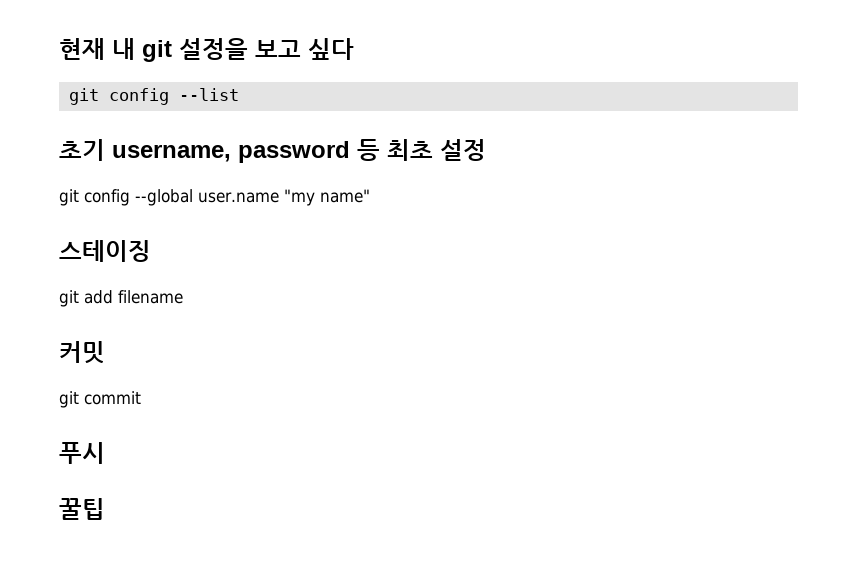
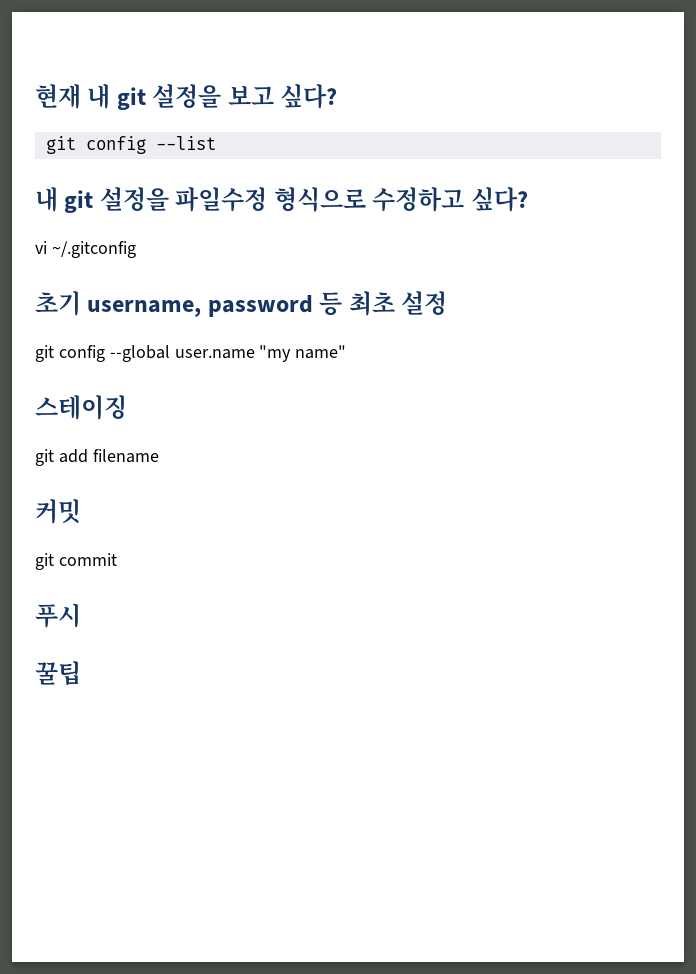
[308,38,354,60] 싶다 -> [280,84,338,109] 싶다?
(240, 94) none -> [35,187,528,213] [35,241,136,258] // 내 git 설정을 파일수정 형식으로 수정하고 싶다? // vi ~/.gitconfig

